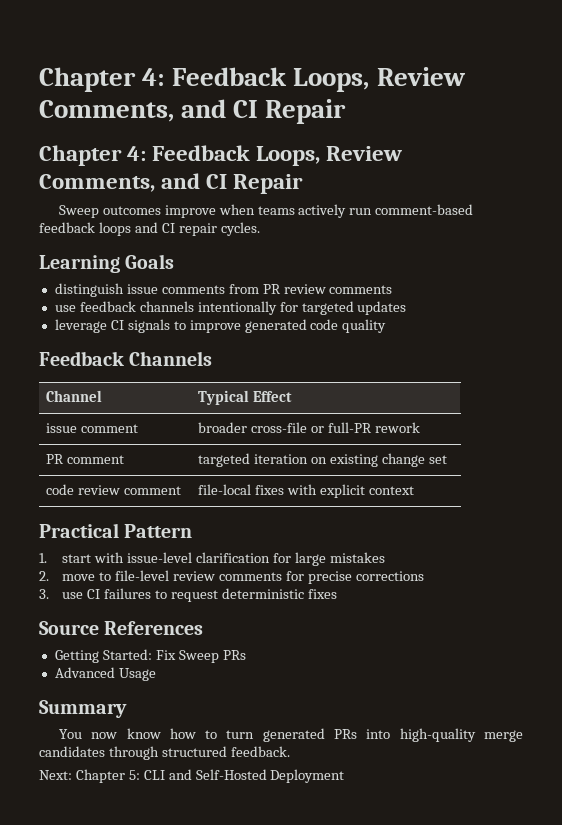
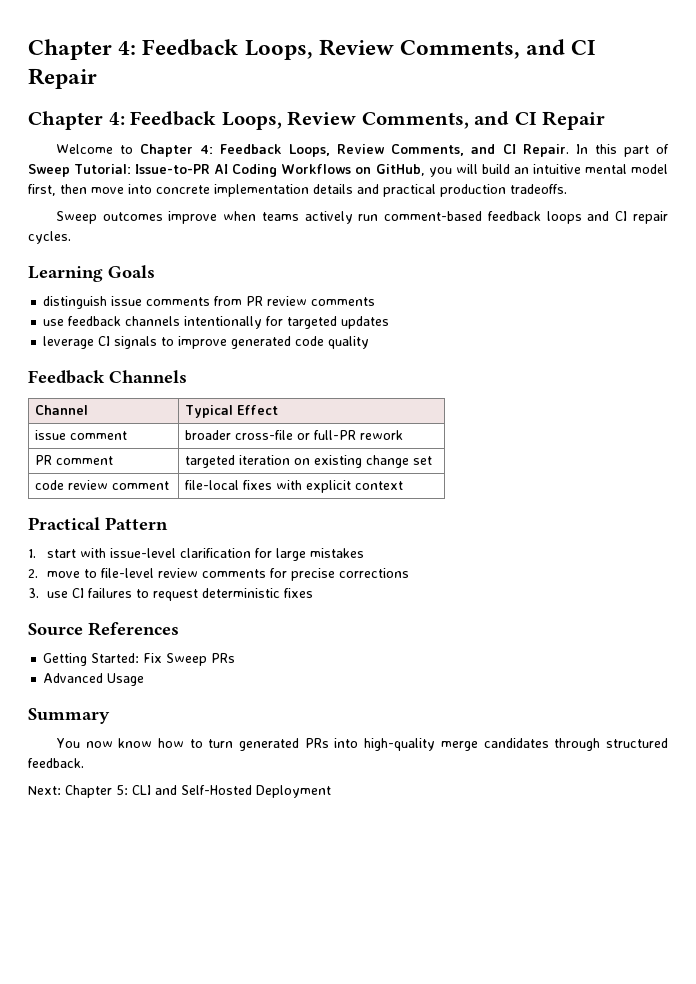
(304, 184) none -> [55,144,669,157] [28,164,668,177] [28,184,567,197] // Welcome to Chapter 4: Feedback Loops, Review Comments, and CI Repair. In this part of Sweep Tutorial: Issue-to-PR AI Coding Workflows on GitHub, you will build an intuitive mental model first, then move into concrete implementation details and practical production tradeoffs.

